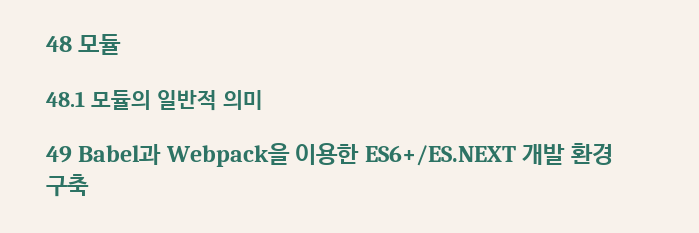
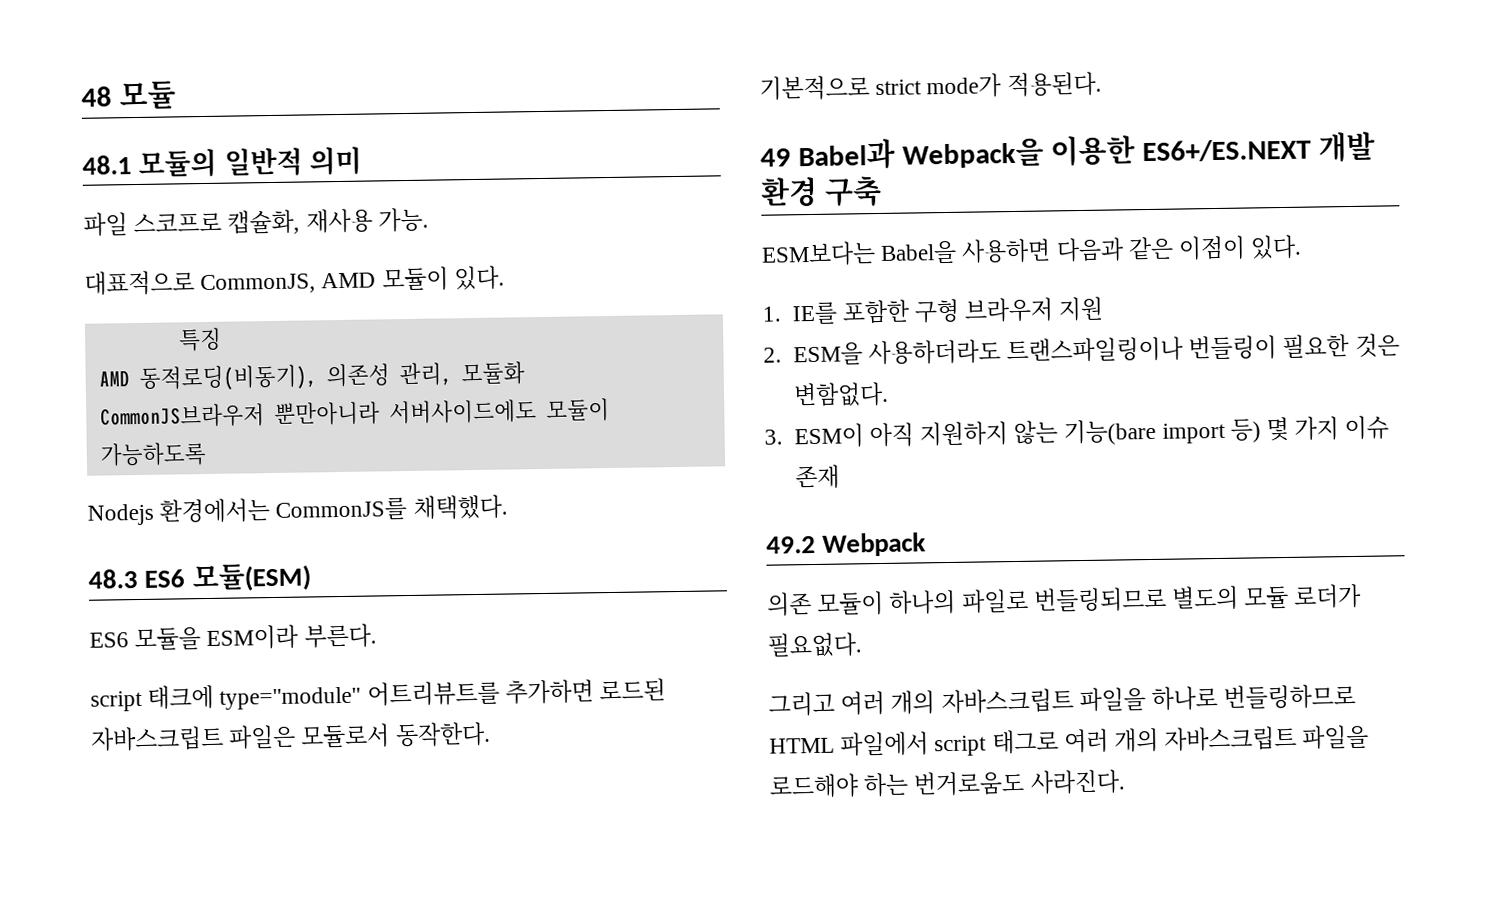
(263, 100) none -> [83,207,429,237] [84,265,505,296] [178,327,222,352] [98,361,525,391] [99,398,610,429] [99,441,207,467] [87,494,508,526] [88,562,311,593] [89,623,377,651] [90,678,667,712] [90,721,491,752] [759,71,1102,101] // 파일 스코프로 캡슐화, 재사용 가능. // 대표적으로 CommonJS, AMD 모듈이 있다. // 특징 // AMD 동적로딩(비동기), 의존성 관리, 모듈화 // CommonJS브라우저 뿐만아니라 서버사이드에도 모듈이 가능하도록 // Nodejs 환경에서는 CommonJS를 채택했다. // 48.3 ES6 모듈(ESM) // ES6 모듈을 ESM이라 부른다. // script 태크에 type="module" 어트리뷰트를 추가하면 로드된 자바스크립트 파일은 모듈로서 동작한다. // 기본적으로 strict mode가 적용된다.
(89, 185) none -> [761,234,1303,267] [762,296,1104,325] [763,333,1400,366] [792,381,889,408] [764,415,1390,449] [794,464,840,490] [766,532,927,557] [766,583,1363,617] [767,632,862,658] [768,683,1357,717] [769,724,1370,757] [769,769,1126,799] // ESM보다는 Babel을 사용하면 다음과 같은 이점이 있다. // 1. IE를 포함한 구형 브라우저 지원 // 2. ESM을 사용하더라도 트랜스파일링이나 번들링이 필요한 것은 변함없다. // 3. ESM이 아직 지원하지 않는 기능(bare import 등) 몇 가지 이슈 존재 // 49.2 Webpack // 의존 모듈이 하나의 파일로 번들링되므로 별도의 모듈 로더가 필요없다. // 그리고 여러 개의 자바스크립트 파일을 하나로 번들링하므로 HTML 파일에서 script 태그로 여러 개의 자바스크립트 파일을 로드해야 하는 번거로움도 사라진다.

